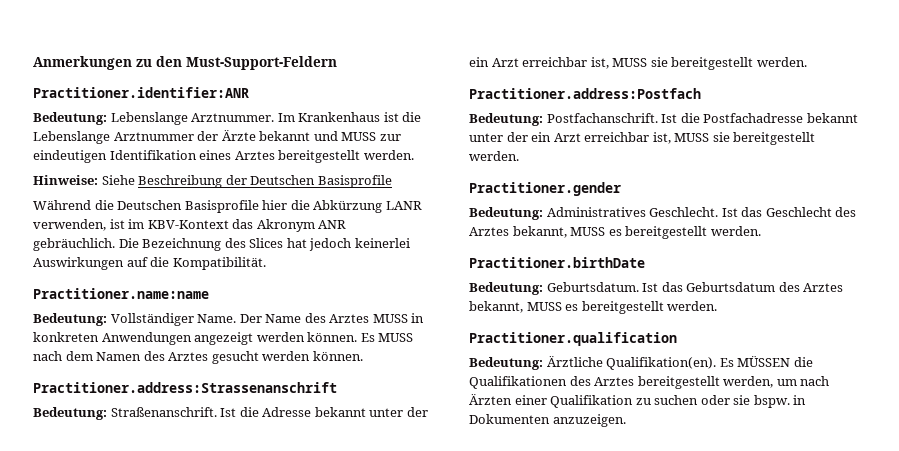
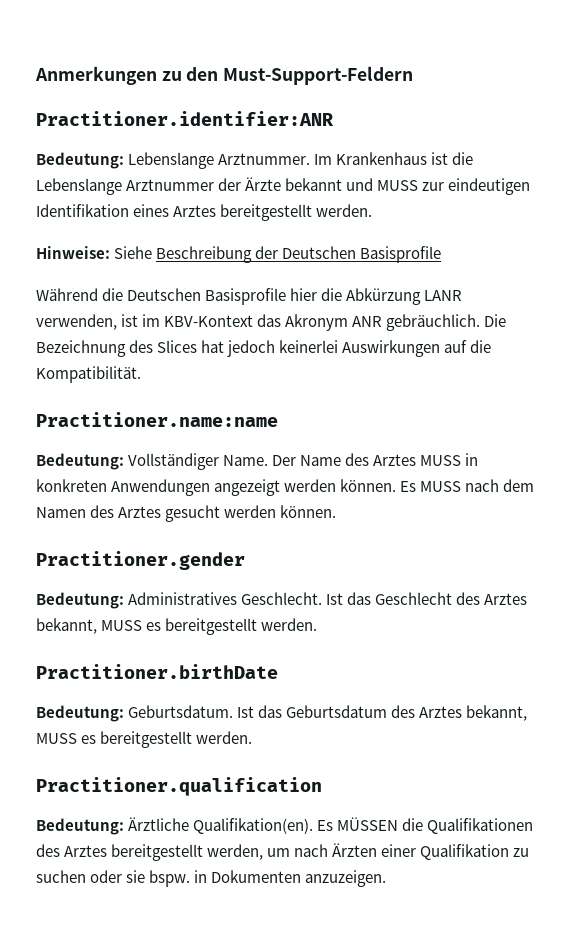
[33,382,337,393] [33,407,428,420] [469,57,807,70] [469,88,701,99] [469,113,858,126] [469,132,816,145] [469,151,519,161] // Practitioner.address:Strassenanschrift // Bedeutung: Straßenanschrift. Ist die Adresse bekannt unter der ein Arzt erreichbar ist, MUSS sie bereitgestellt werden. // Practitioner.address:Postfach // Bedeutung: Postfachanschrift. Ist die Postfachadresse bekannt unter der ein Arzt erreichbar ist, MUSS sie bereitgestellt werden. -> (337, 511) none

